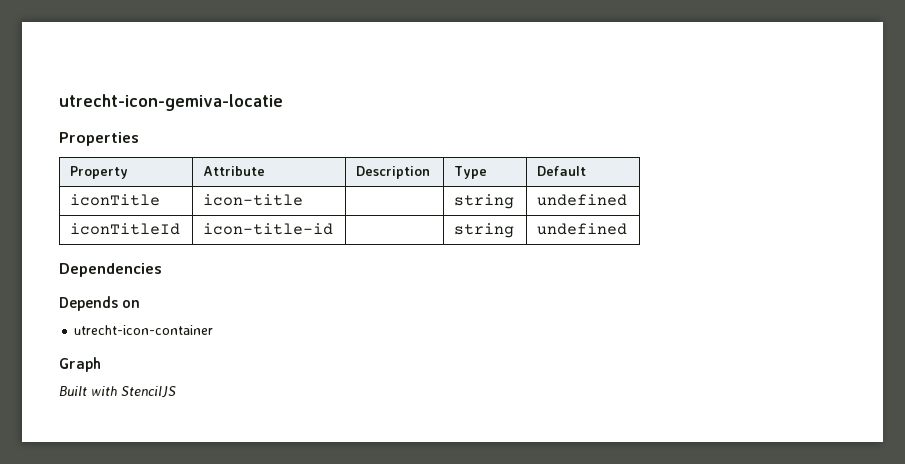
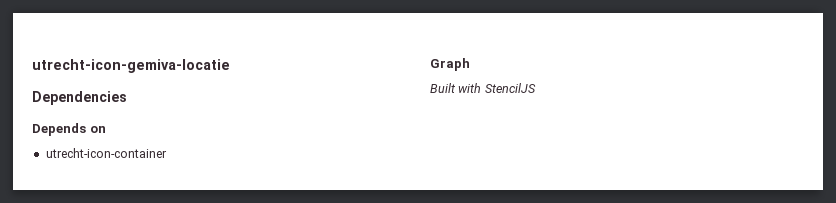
[59,132,139,146] [70,166,129,179] [203,166,266,176] [356,166,431,179] [454,166,488,179] [537,166,587,176] [70,194,161,206] [203,194,304,206] [454,194,515,209] [537,194,628,206] [70,223,181,235] [203,223,334,235] [454,223,515,238] [537,223,628,235] // Properties // Property | Attribute | Description | Type | Default // iconTitle | icon-title | | string | undefined // iconTitleId | icon-title-id | | string | undefined -> (230, 66) none

